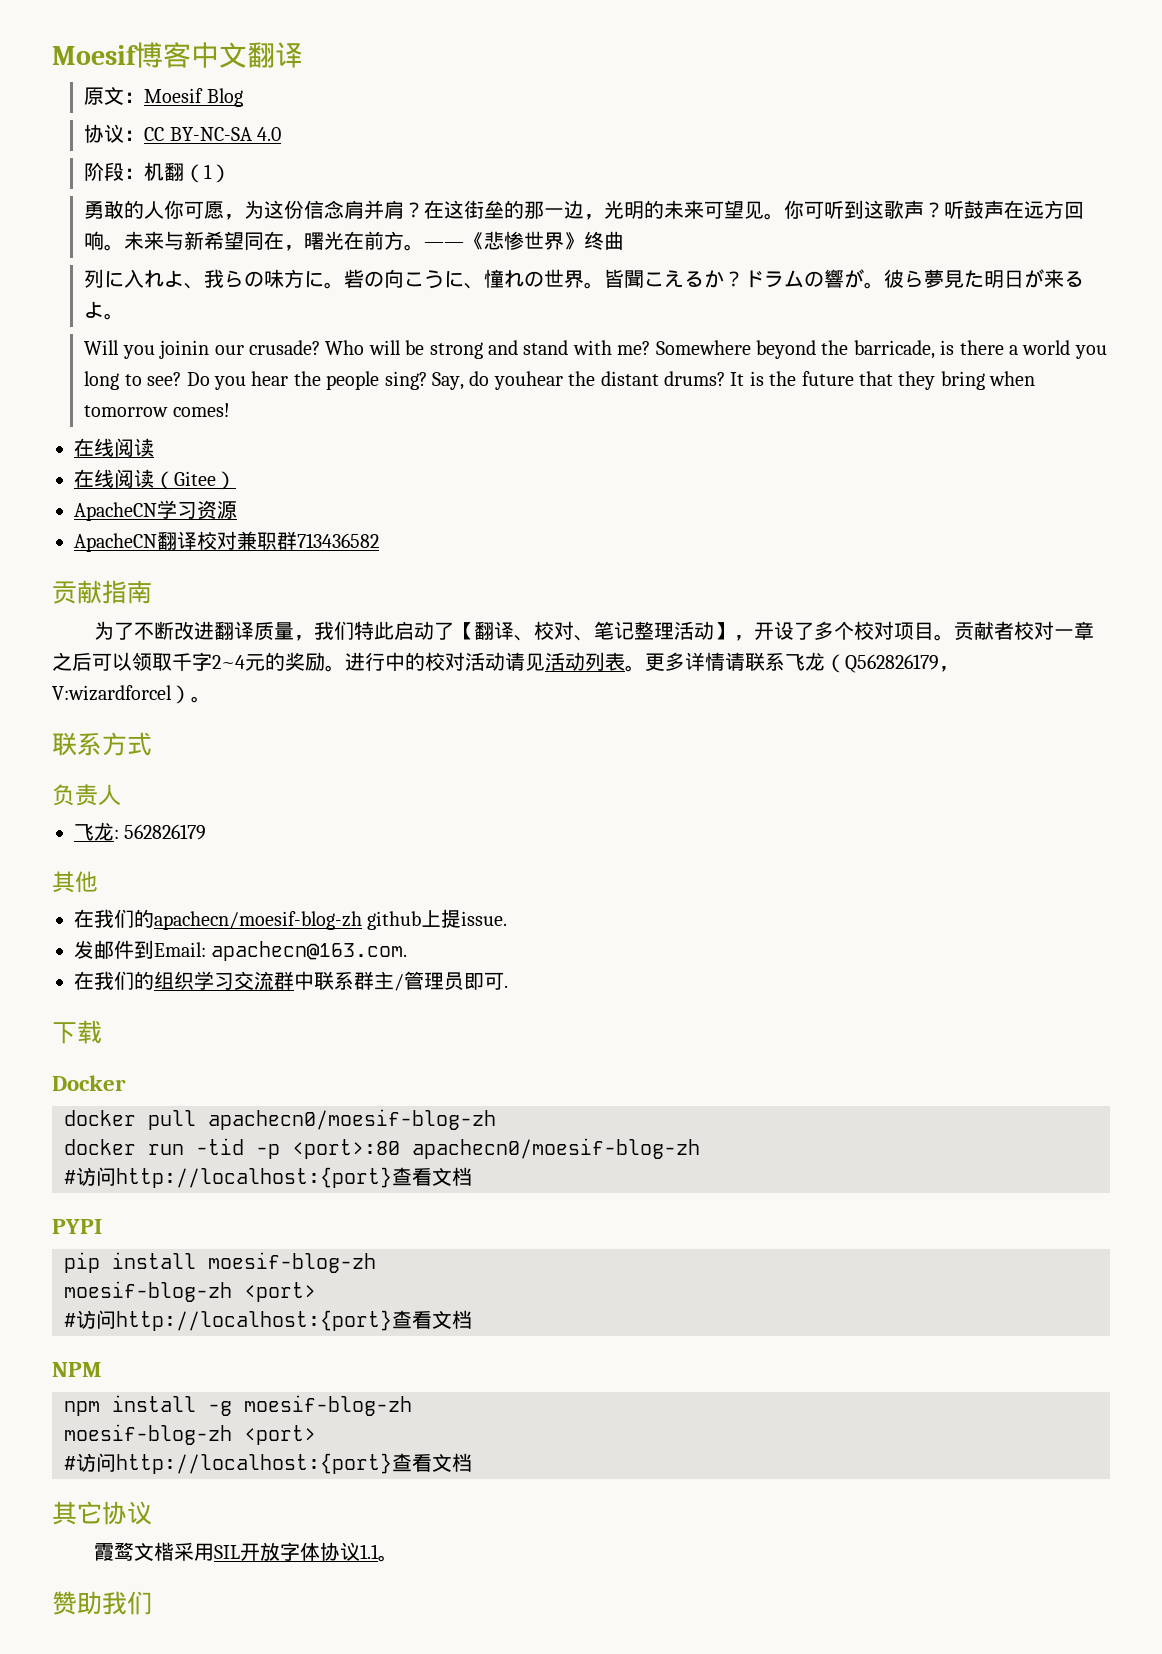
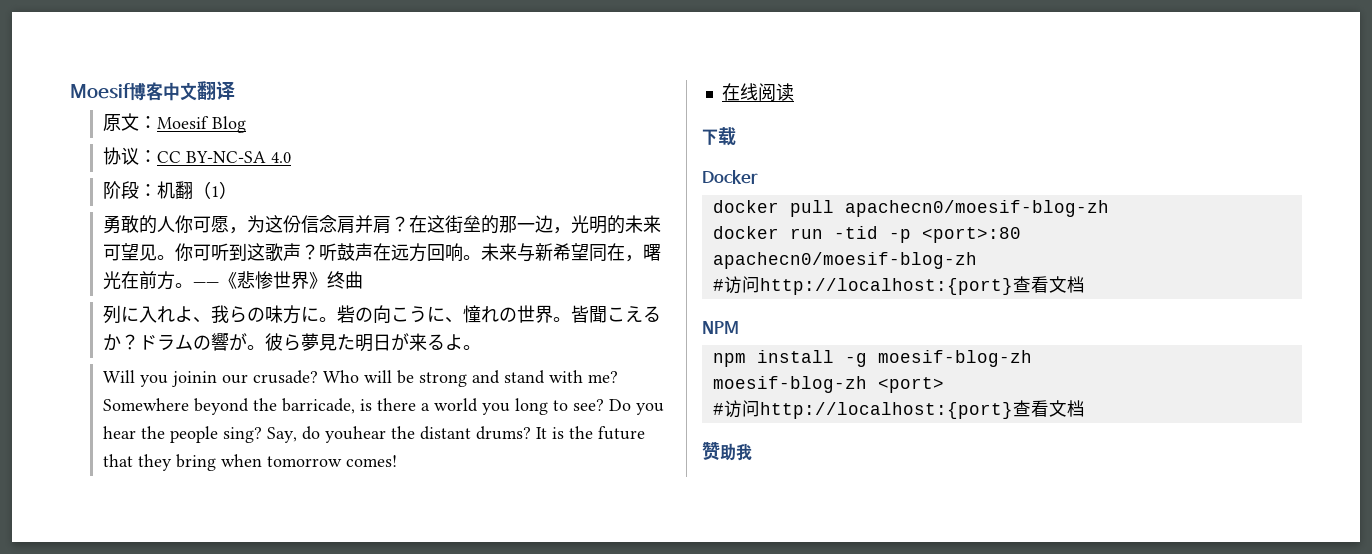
[74,469,236,490] [74,500,237,521] [74,531,379,552] [52,580,152,604] [94,621,1095,641] [52,652,959,673] [52,685,211,704] [52,732,152,756] [52,784,121,806] [74,822,207,841] [52,871,98,893] [74,909,508,930] [74,940,408,961] [74,971,508,991] // 在线阅读（Gitee） // ApacheCN学习资源 // ApacheCN翻译校对兼职群713436582 // 贡献指南 // 为了不断改进翻译质量，我们特此启动了【翻译、校对、笔记整理活动】，开设了多个校对项目。贡献者校对一章之后可以领取千字2~4元的奖励。进行中的校对活动请见活动列表。更多详情请联系飞龙（Q562826179，V:wizardforcel）。 // 联系方式 // 负责人 // 飞龙: 562826179 // 其他 // 在我们的apachecn/moesif-blog-zh github上提issue. // 发邮件到Email: apachecn@163.com. // 在我们的组织学习交流群中联系群主/管理员即可. -> (794, 92) none
[52,1219,102,1234] [64,1252,376,1273] [64,1281,316,1302] [64,1310,472,1331] // PYPI // pip install moesif-blog-zh // moesif-blog-zh <port> // #访问http://localhost:{port}查看文档 -> (1085, 284) none
[52,1501,152,1525] [94,1542,399,1562] // 其它协议 // 霞鹜文楷采用SIL开放字体协议1.1。 -> (1085, 408) none
[127,1591,152,1615] 们 -> (752, 452) none

